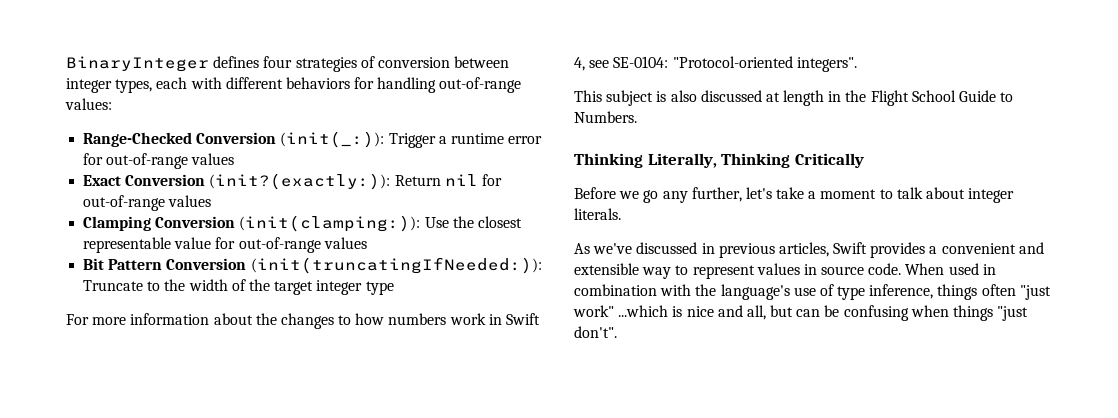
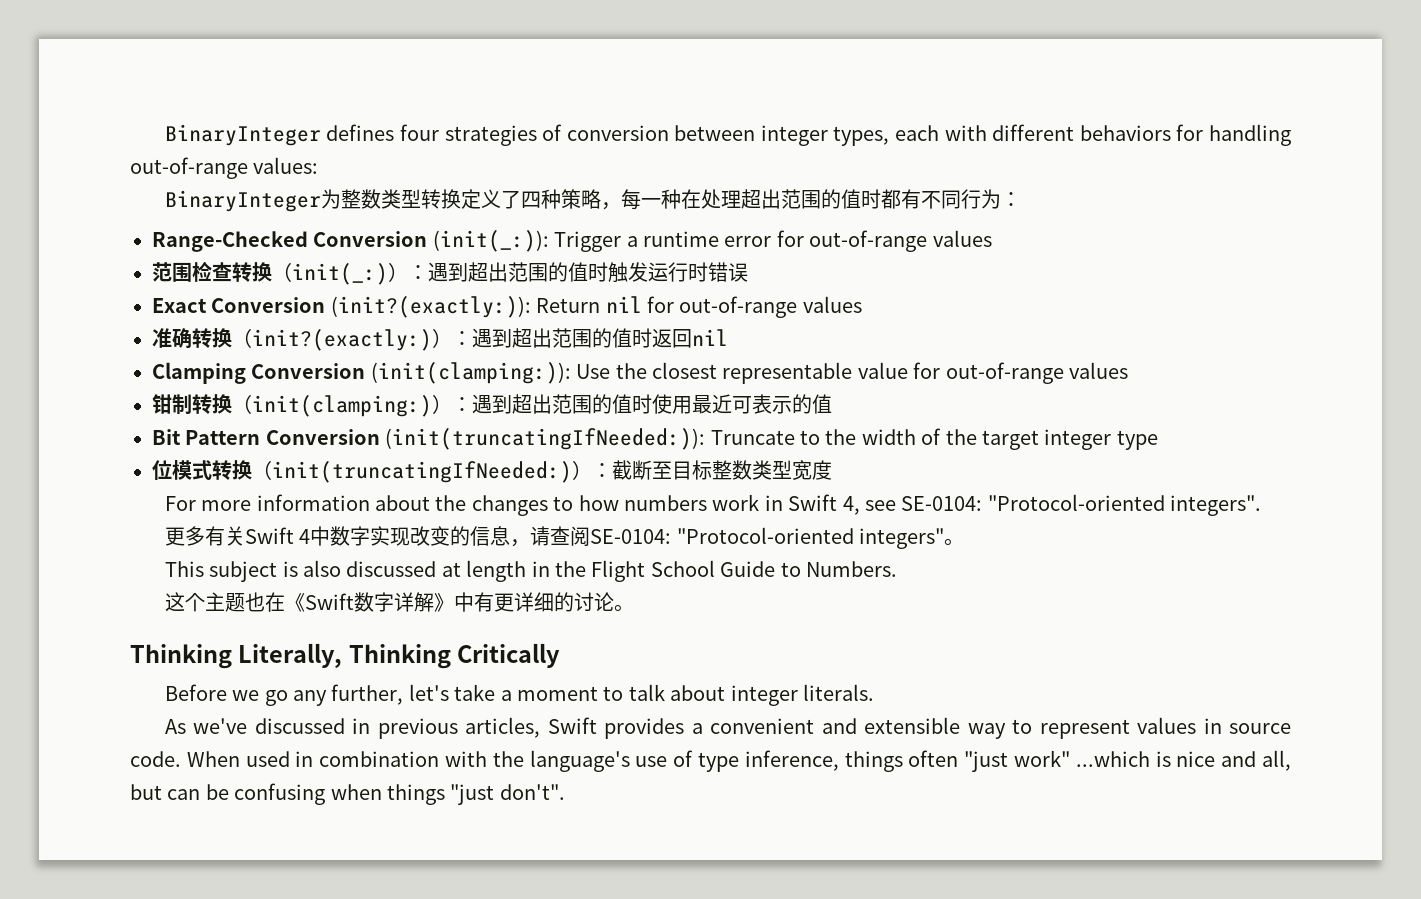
(112, 104) none -> [164,189,1021,212] // BinaryInteger为整数类型转换定义了四种策略，每一种在处理超出范围的值时都有不同行为：
(235, 159) none -> [152,261,748,285] // 范围检查转换（init(_:)）：遇到超出范围的值时触发运行时错误
(212, 201) none -> [152,328,728,351] // 准确转换（init?(exactly:)）：遇到超出范围的值时返回nil
(367, 243) none -> [152,394,832,417] // 钳制转换（init(clamping:)）：遇到超出范围的值时使用最近可表示的值
(394, 288) none -> [152,460,832,483] // 位模式转换（init(truncatingIfNeeded:)）：截断至目标整数类型宽度
(857, 64) none -> [164,526,964,549] // 更多有关Swift 4中数字实现改变的信息，请查阅SE-0104: "Protocol-oriented integers"。
(637, 117) none -> [164,592,634,612] // 这个主题也在《Swift数字详解》中有更详细的讨论。

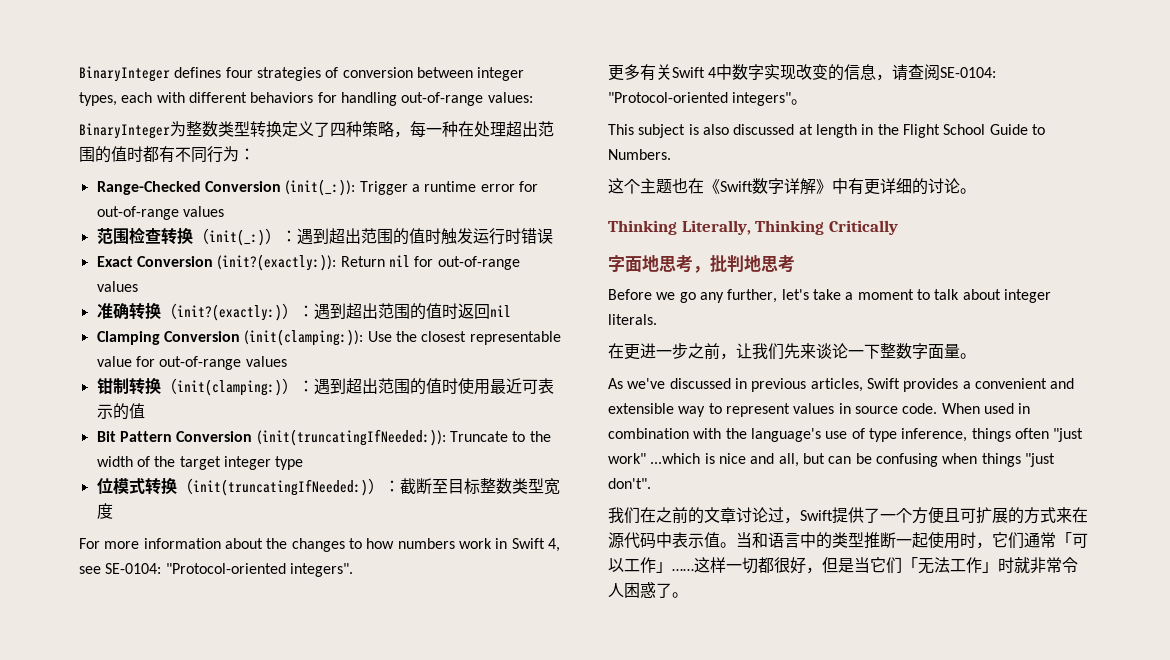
(561, 655) none -> [608,255,795,273] // 字面地思考，批判地思考
(874, 692) none -> [608,343,976,360] // 在更进一步之前，让我们先来谈论一下整数字面量。
(565, 792) none -> [608,507,1088,524] [608,532,1088,549] [608,557,1078,574] [608,582,688,598] // 我们在之前的文章讨论过，Swift提供了一个方便且可扩展的方式来在源代码中表示值。当和语言中的类型推断一起使用时，它们通常「可以工作」……这样一切都很好，但是当它们「无法工作」时就非常令人困惑了。

